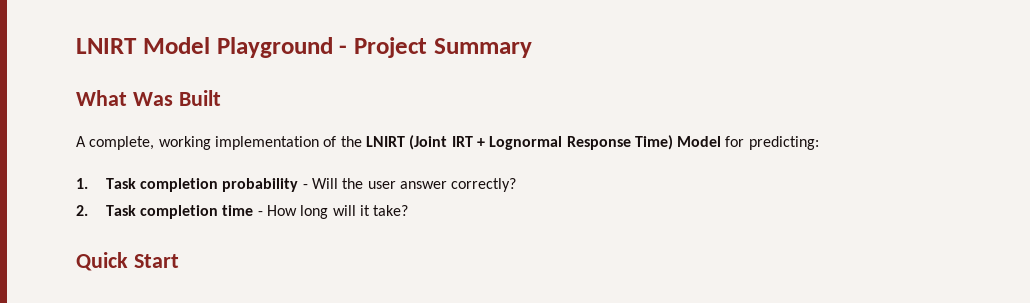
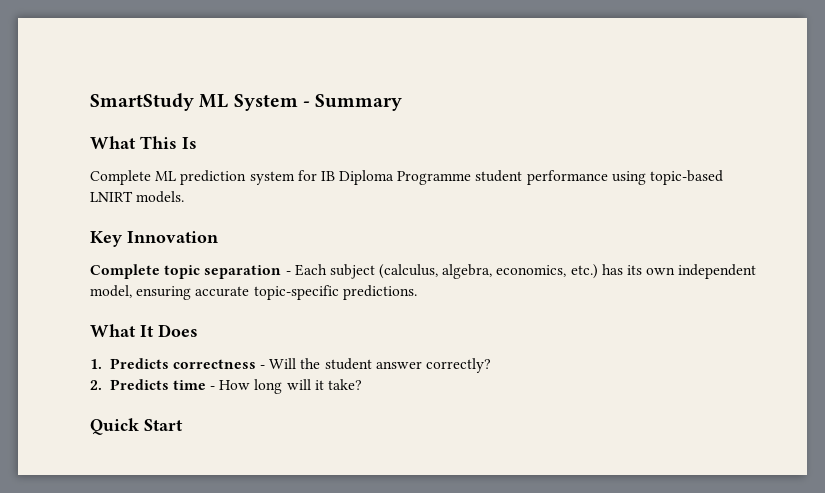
[76,37,532,58] [76,90,221,106] [76,135,819,150] [76,178,299,192] LNIRT Model Playground - Project Summary // What Was Built // A complete, working implementation of the LNIRT (Joint IRT + Lognormal Response Time) Model for predicting: // 1. Task completion probability -> [90,93,403,111] [90,136,197,149] [90,170,724,185] [90,191,185,203] [90,231,218,247] [90,264,757,279] [90,285,417,300] [90,324,198,337] [90,358,256,369] SmartStudy ML System - Summary // What This Is // Complete ML prediction system for IB Diploma Programme student performance using topic-based LNIRT models. // Key Innovation // Complete topic separation - Each subject (calculus, algebra, economics, etc.) has its own independent model, ensuring accurate topic-specific predictions. // What It Does // 1. Predicts correctness
[367,181,396,189] user -> [324,358,372,370] student
[105,205,219,219] Task completion -> [109,379,169,390] Predicts

